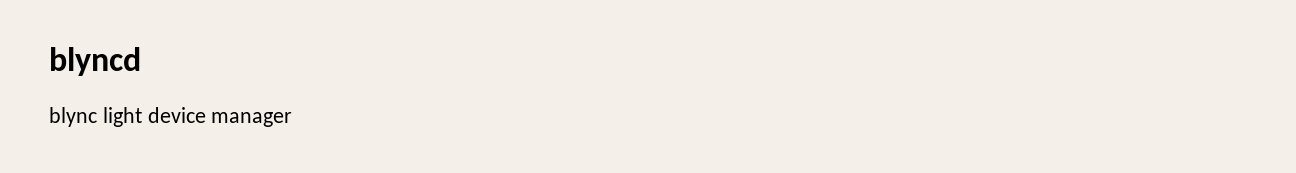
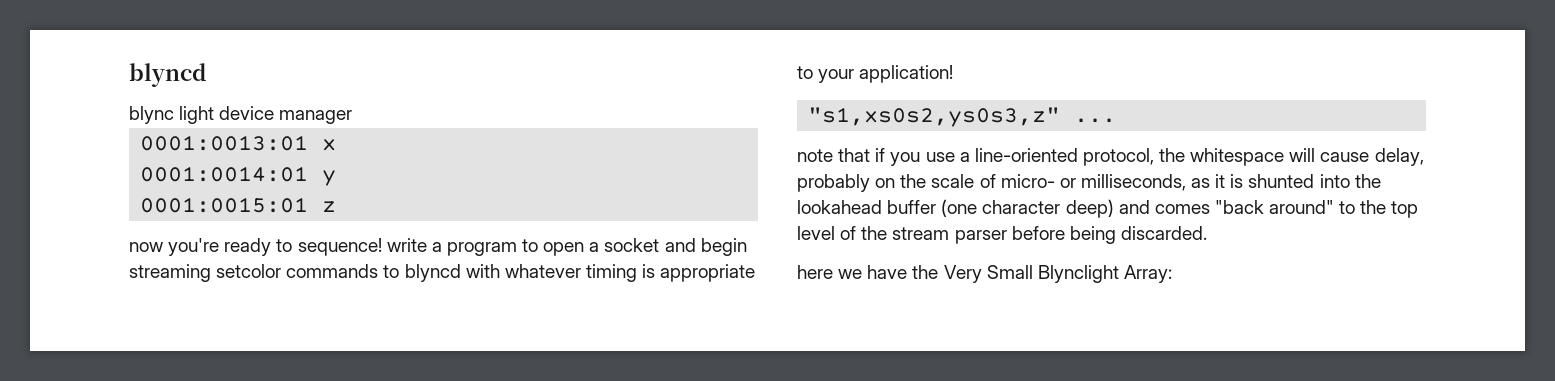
(293, 119) none -> [140,135,337,151] [140,166,337,186] [140,197,337,213] [129,238,747,256] [129,264,756,282] [797,65,954,83] [808,107,1117,127] [797,148,1424,166] [797,174,1381,192] [797,199,1419,218] [797,226,1207,244] [797,265,1172,283] // 0001:0013:01 x // 0001:0014:01 y // 0001:0015:01 z // now you're ready to sequence! write a program to open a socket and begin streaming setcolor commands to blyncd with whatever timing is appropriate to your application! // "s1,xs0s2,ys0s3,z" ... // note that if you use a line-oriented protocol, the whitespace will cause delay, probably on the scale of micro- or milliseconds, as it is shunted into the lookahead buffer (one character deep) and comes "back around" to the top level of the stream parser before being discarded. // here we have the Very Small Blynclight Array:

